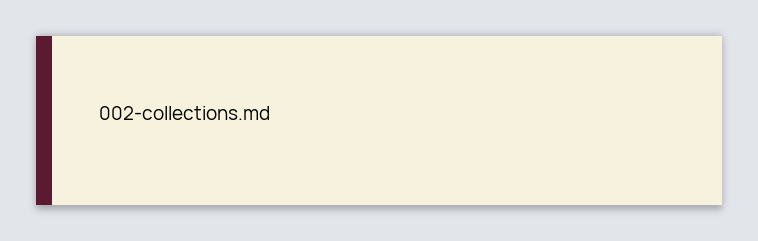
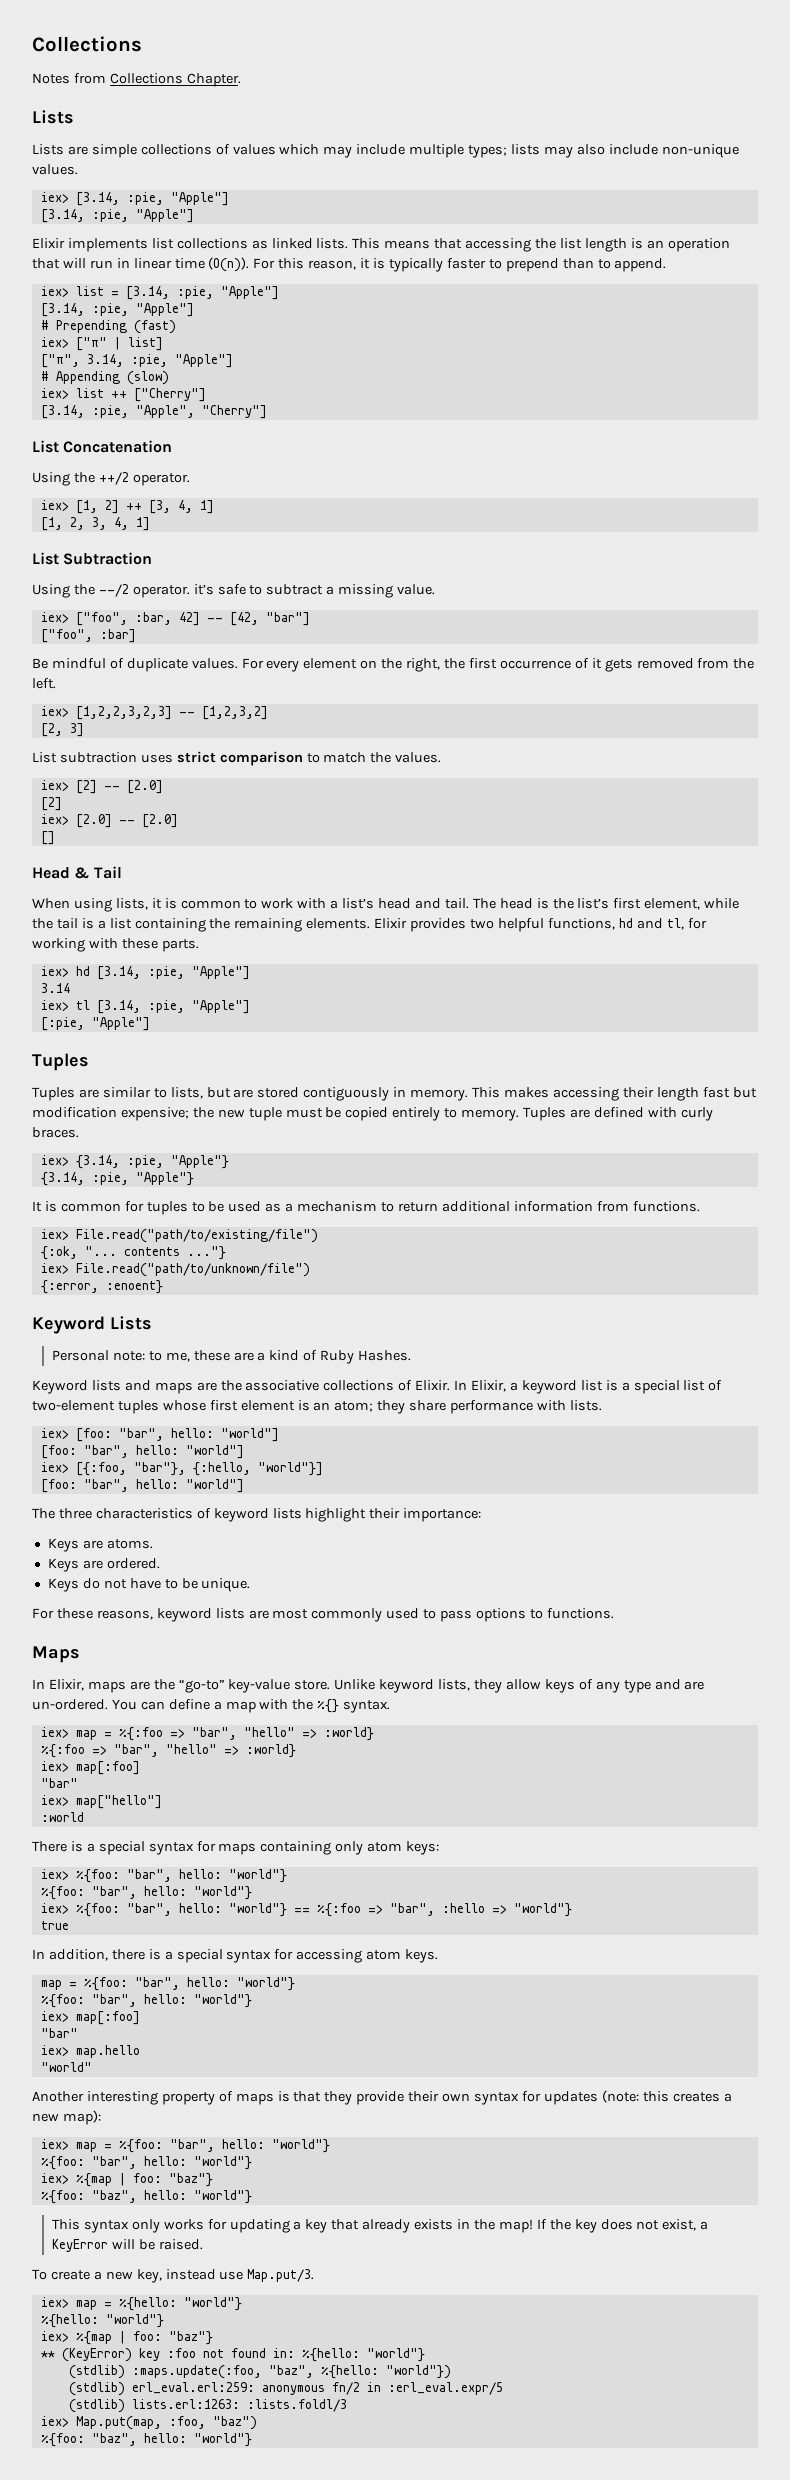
[99,106,270,120] 002-collections.md -> [32,36,142,52] [32,73,241,87] [32,110,74,124] [32,144,739,158] [32,164,78,175] [40,192,229,206] [40,209,194,223] [32,238,730,252] [32,257,667,272] [40,286,279,300] [40,303,194,317] [40,320,176,334] [40,337,163,351] [40,354,233,368] [40,371,169,385] [40,388,206,402] [40,405,267,419] [32,440,173,453] [32,472,190,486] [40,500,214,514] [40,517,150,531] [32,552,153,565] [32,584,436,598] [40,612,310,626] [40,629,136,643] [32,658,755,672] [32,678,56,689] [40,706,268,720] [40,723,84,737] [32,751,442,766] [40,780,163,794] [40,797,62,811] [40,814,178,828] [40,831,55,845] [32,866,122,879] [32,898,740,912] [32,918,707,932] [32,938,199,952] [40,966,250,980] [40,983,70,993] [40,1000,250,1014] [40,1017,150,1031] [32,1053,89,1071] [32,1087,757,1101] [32,1107,713,1121] [32,1127,79,1138] [40,1155,229,1169] [40,1172,194,1186] [32,1201,700,1215] [40,1229,318,1243] [40,1246,226,1260] [40,1263,310,1277] [40,1280,163,1294] [32,1316,152,1334] [51,1350,412,1364] [32,1380,723,1394] [32,1400,602,1414] [40,1428,279,1442] [40,1445,244,1459] [40,1462,323,1476] [40,1479,244,1493] [32,1508,482,1522] [47,1538,153,1552] [47,1558,160,1572] [47,1578,251,1592] [32,1608,614,1622] [32,1646,80,1663] [32,1679,705,1693] [32,1699,391,1713] [40,1727,374,1741] [40,1744,296,1758] [40,1761,140,1775] [40,1778,78,1788] [40,1795,162,1809] [40,1812,84,1822] [32,1841,440,1855] [40,1869,287,1883] [40,1886,252,1900] [40,1903,572,1917] [40,1921,69,1930] [32,1949,439,1963] [40,1977,295,1991] [40,1994,252,2008] [40,2011,140,2025] [40,2028,78,2038] [40,2045,140,2058] [40,2062,92,2072] [32,2090,732,2105] [32,2110,101,2125] [40,2139,330,2153] [40,2156,252,2170] [40,2173,213,2187] [40,2190,252,2204] [51,2219,709,2233] [51,2239,203,2252] [32,2269,315,2283] [40,2297,242,2311] [40,2314,164,2328] [40,2331,213,2345] [40,2348,425,2362] [68,2365,451,2379] [68,2382,503,2396] [68,2399,347,2413] [40,2416,257,2430] [40,2433,252,2447] Collections // Notes from Collections Chapter. // Lists // Lists are simple collections of values which may include multiple types; lists may also include non-unique values. // iex> [3.14, :pie, "Apple"] // [3.14, :pie, "Apple"] // Elixir implements list collections as linked lists. This means that accessing the list length is an operation that will run in linear time (O(n)). For this reason, it is typically faster to prepend than to append. // iex> list = [3.14, :pie, "Apple"] // [3.14, :pie, "Apple"] // # Prepending (fast) // iex> ["π" | list] // ["π", 3.14, :pie, "Apple"] // # Appending (slow) // iex> list ++ ["Cherry"] // [3.14, :pie, "Apple", "Cherry"] // List Concatenation // Using the ++/2 operator. // iex> [1, 2] ++ [3, 4, 1] // [1, 2, 3, 4, 1] // List Subtraction // Using the --/2 operator. it’s safe to subtract a missing value. // iex> ["foo", :bar, 42] -- [42, "bar"] // ["foo", :bar] // Be mindful of duplicate values. For every element on the right, the first occurrence of it gets removed from the left. // iex> [1,2,2,3,2,3] -- [1,2,3,2] // [2, 3] // List subtraction uses strict comparison to match the values. // iex> [2] -- [2.0] // [2] // iex> [2.0] -- [2.0] // [] // Head & Tail // When using lists, it is common to work with a list’s head and tail. The head is the list’s first element, while the tail is a list containing the remaining elements. Elixir provides two helpful functions, hd and tl, for working with these parts. // iex> hd [3.14, :pie, "Apple"] // 3.14 // iex> tl [3.14, :pie, "Apple"] // [:pie, "Apple"] // Tuples // Tuples are similar to lists, but are stored contiguously in memory. This makes accessing their length fast but modification expensive; the new tuple must be copied entirely to memory. Tuples are defined with curly braces. // iex> {3.14, :pie, "Apple"} // {3.14, :pie, "Apple"} // It is common for tuples to be used as a mechanism to return additional information from functions. // iex> File.read("path/to/existing/file") // {:ok, "... contents ..."} // iex> File.read("path/to/unknown/file") // {:error, :enoent} // Keyword Lists // Personal note: to me, these are a kind of Ruby Hashes. // Keyword lists and maps are the associative collections of Elixir. In Elixir, a keyword list is a special list of two-element tuples whose first element is an atom; they share performance with lists. // iex> [foo: "bar", hello: "world"] // [foo: "bar", hello: "world"] // iex> [{:foo, "bar"}, {:hello, "world"}] // [foo: "bar", hello: "world"] // The three characteristics of keyword lists highlight their importance: // Keys are atoms. // Keys are ordered. // Keys do not have to be unique. // For these reasons, keyword lists are most commonly used to pass options to functions. // Maps // In Elixir, maps are the “go-to” key-value store. Unlike keyword lists, they allow keys of any type and are un-ordered. You can define a map with the %{} syntax. // iex> map = %{:foo => "bar", "hello" => :world} // %{:foo => "bar", "hello" => :world} // iex> map[:foo] // "bar" // iex> map["hello"] // :world // There is a special syntax for maps containing only atom keys: // iex> %{foo: "bar", hello: "world"} // %{foo: "bar", hello: "world"} // iex> %{foo: "bar", hello: "world"} == %{:foo => "bar", :hello => "world"} // true // In addition, there is a special syntax for accessing atom keys. // map = %{foo: "bar", hello: "world"} // %{foo: "bar", hello: "world"} // iex> map[:foo] // "bar" // iex> map.hello // "world" // Another interesting property of maps is that they provide their own syntax for updates (note: this creates a new map): // iex> map = %{foo: "bar", hello: "world"} // %{foo: "bar", hello: "world"} // iex> %{map | foo: "baz"} // %{foo: "baz", hello: "world"} // This syntax only works for updating a key that already exists in the map! If the key does not exist, a KeyError will be raised. // To create a new key, instead use Map.put/3. // iex> map = %{hello: "world"} // %{hello: "world"} // iex> %{map | foo: "baz"} // ** (KeyError) key :foo not found in: %{hello: "world"} // (stdlib) :maps.update(:foo, "baz", %{hello: "world"}) // (stdlib) erl_eval.erl:259: anonymous fn/2 in :erl_eval.expr/5 // (stdlib) lists.erl:1263: :lists.foldl/3 // iex> Map.put(map, :foo, "baz") // %{foo: "baz", hello: "world"}

